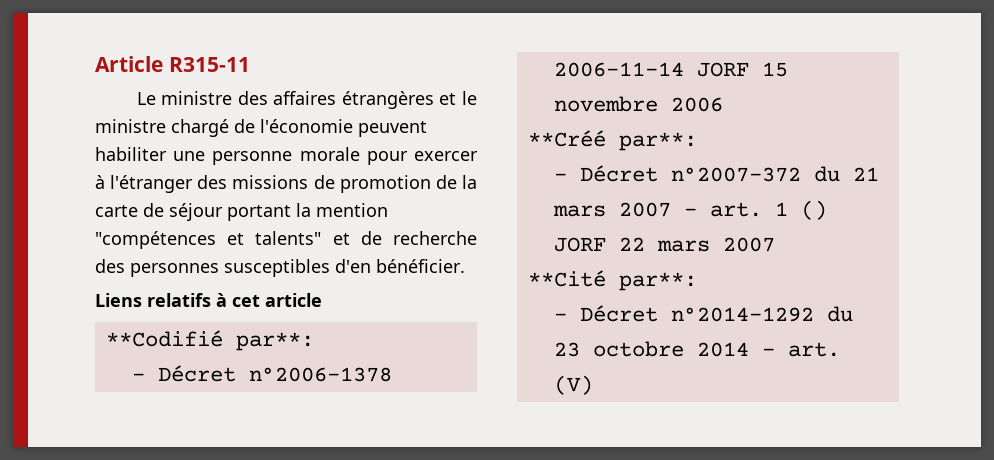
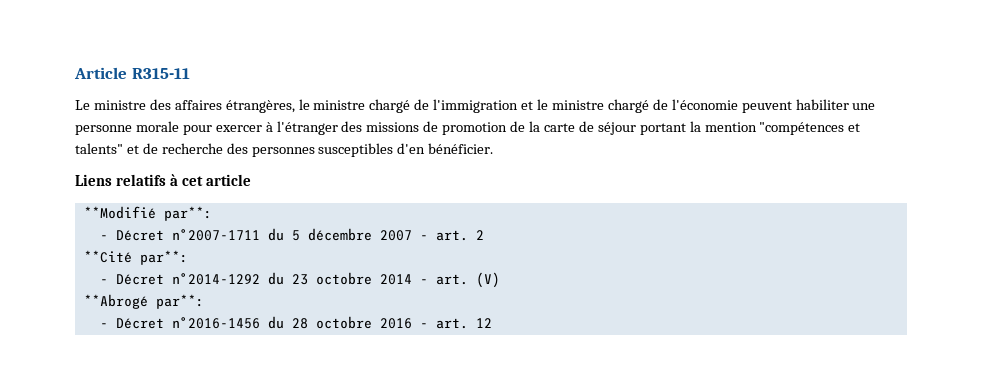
[341,91,434,109] étrangères -> [225,99,519,113] étrangères, le ministre chargé de l'immigration
[105,330,314,351] [131,365,392,382] [553,62,788,77] [553,96,723,112] [527,130,697,151] [553,165,879,182] [552,200,827,220] [553,237,775,252] **Codifié par**: // - Décret n°2006-1378 2006-11-14 JORF 15 novembre 2006 // **Créé par**: // - Décret n°2007-372 du 21 mars 2007 - art. 1 () JORF 22 mars 2007 -> [83,206,212,221] [99,228,484,241] **Modifié par**: // - Décret n°2007-1711 du 5 décembre 2007 - art. 2
(593, 385) none -> [83,294,204,309] [99,316,492,329] // **Abrogé par**: // - Décret n°2016-1456 du 28 octobre 2016 - art. 12

